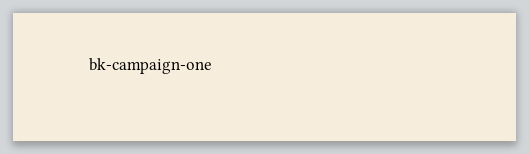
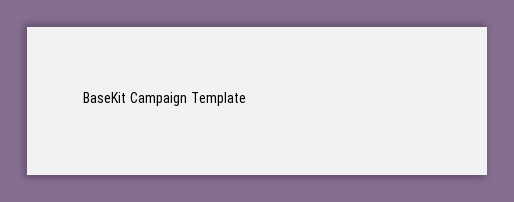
[89,58,212,74] bk-campaign-one -> [83,92,246,106] BaseKit Campaign Template

